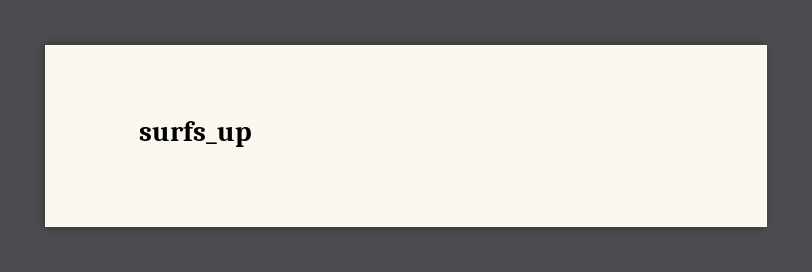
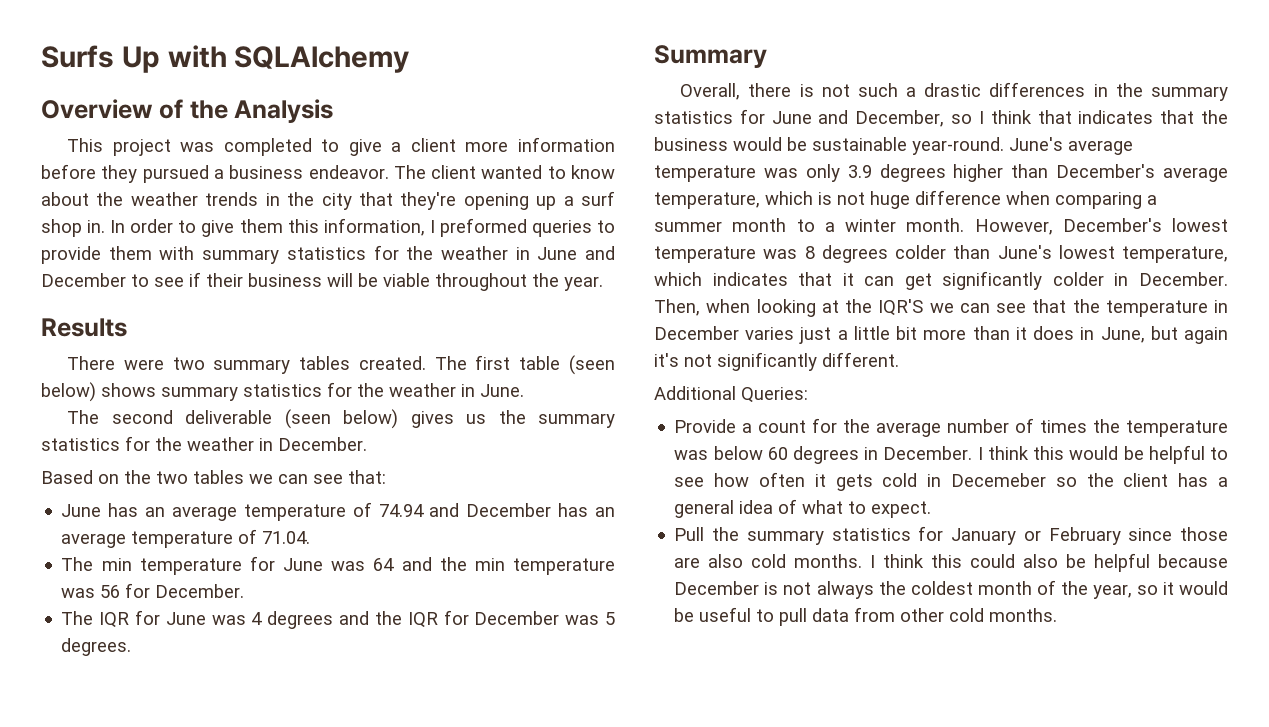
[139,121,252,147] surfs_up -> [41,45,410,73] [41,99,334,123] [67,137,615,156] [41,164,615,183] [41,191,615,210] [41,218,615,237] [41,245,615,264] [41,272,603,291] [41,318,127,337] [67,355,615,375] [41,382,524,402] [67,409,615,429] [41,436,367,451] [41,470,386,484] [61,502,615,521] [61,529,311,548] [61,556,616,575] [61,583,245,598] [61,610,616,629] [61,638,132,656] [654,45,767,68] [680,82,1228,101] [654,109,1228,127] [654,137,1133,155] [654,164,1228,182] [654,190,1157,209] [654,218,1228,235] [654,245,1228,263] [654,271,1228,290] [654,299,1228,317] [654,326,1228,344] [654,352,899,371] [654,386,808,403] [674,418,1228,437] [674,445,1228,464] [674,472,1228,491] [674,499,932,518] [674,526,1228,545] [674,553,1228,572] [674,580,1228,599] [674,607,1058,626] Surfs Up with SQLAlchemy // Overview of the Analysis // This project was completed to give a client more information before they pursued a business endeavor. The client wanted to know about the weather trends in the city that they're opening up a surf shop in. In order to give them this information, I preformed queries to provide them with summary statistics for the weather in June and December to see if their business will be viable throughout the year. // Results // There were two summary tables created. The first table (seen below) shows summary statistics for the weather in June. // The second deliverable (seen below) gives us the summary statistics for the weather in December. // Based on the two tables we can see that: // June has an average temperature of 74.94 and December has an average temperature of 71.04. // The min temperature for June was 64 and the min temperature was 56 for December. // The IQR for June was 4 degrees and the IQR for December was 5 degrees. // Summary // Overall, there is not such a drastic differences in the summary statistics for June and December, so I think that indicates that the business would be sustainable year-round. June's average temperature was only 3.9 degrees higher than December's average temperature, which is not huge difference when comparing a summer month to a winter month. However, December's lowest temperature was 8 degrees colder than June's lowest temperature, which indicates that it can get significantly colder in December. Then, when looking at the IQR'S we can see that the temperature in December varies just a little bit more than it does in June, but again it's not significantly different. // Additional Queries: // Provide a count for the average number of times the temperature was below 60 degrees in December. I think this would be helpful to see how often it gets cold in Decemeber so the client has a general idea of what to expect. // Pull the summary statistics for January or February since those are also cold months. I think this could also be helpful because December is not always the coldest month of the year, so it would be useful to pull data from other cold months.

